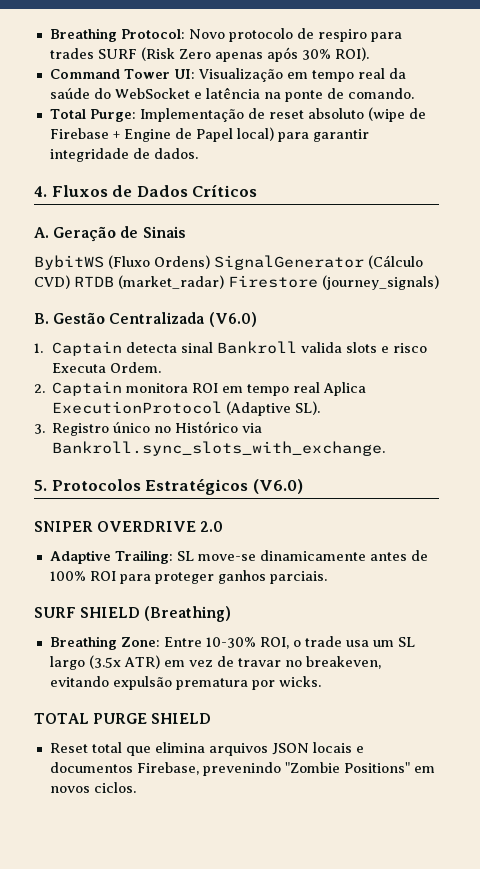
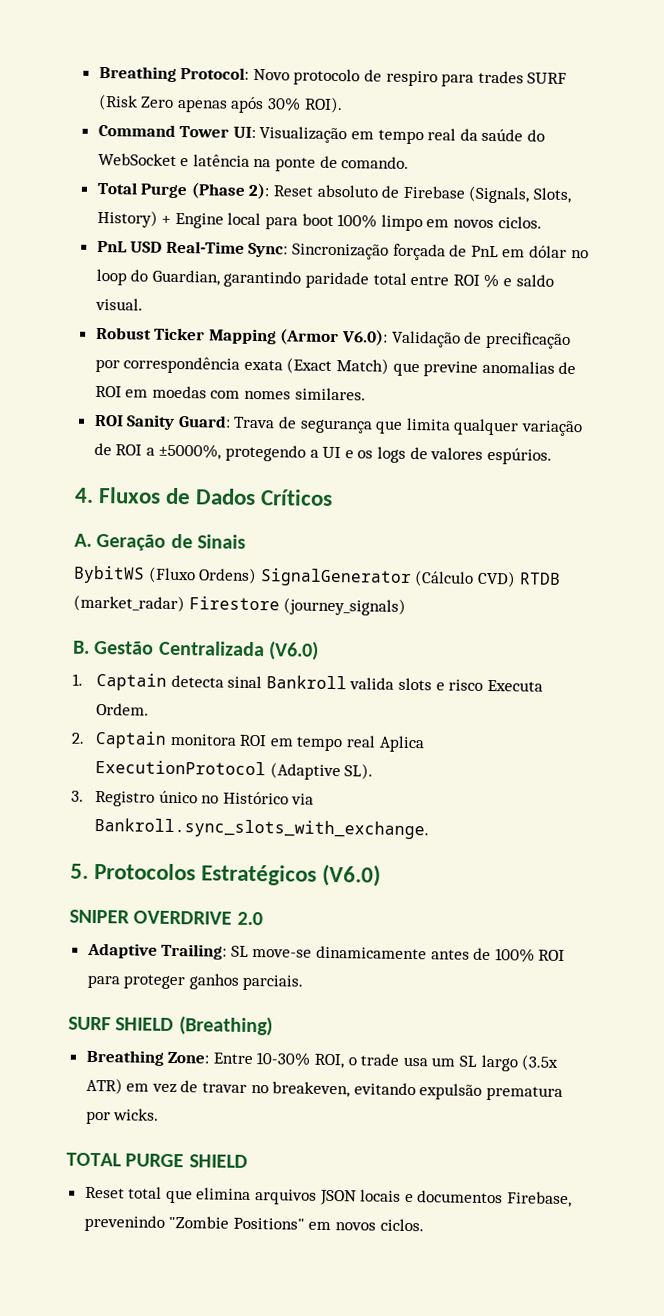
[89,107,426,122] [49,127,369,142] [49,148,198,162] Purge: Implementação de reset absoluto (wipe de Firebase + Engine de Papel local) para garantir integridade de dados. -> [140,182,573,204] [96,209,542,232] [96,240,589,261] [95,268,554,289] [94,297,143,311] [95,326,571,350] [94,356,577,377] [94,385,366,401] [93,414,584,437] [93,442,552,465] Purge (Phase 2): Reset absoluto de Firebase (Signals, Slots, History) + Engine local para boot 100% limpo em novos ciclos. // PnL USD Real-Time Sync: Sincronização forçada de PnL em dólar no loop do Guardian, garantindo paridade total entre ROI % e saldo visual. // Robust Ticker Mapping (Armor V6.0): Validação de precificação por correspondência exata (Exact Match) que previne anomalias de ROI em moedas com nomes similares. // ROI Sanity Guard: Trava de segurança que limita qualquer variação de ROI a ±5000%, protegendo a UI e os logs de valores espúrios.

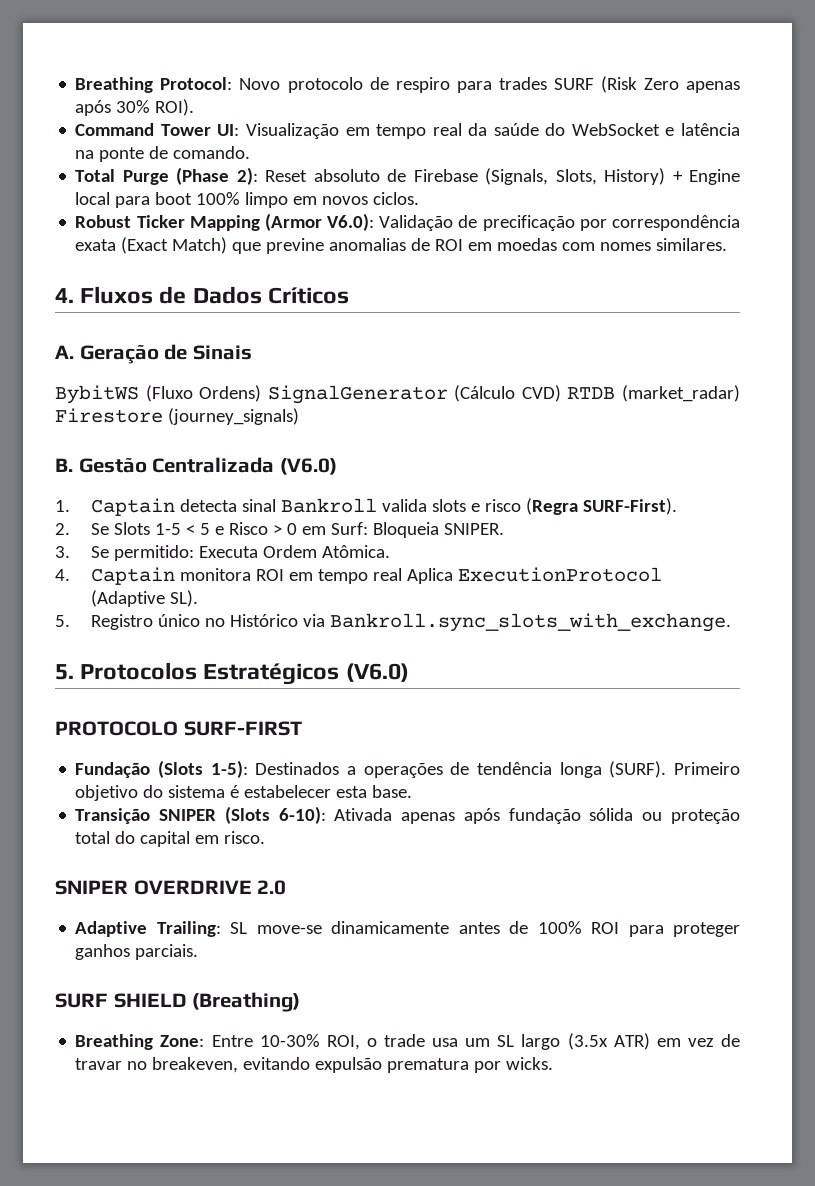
[96,240,589,261] [95,268,554,289] [94,297,143,311] // PnL USD Real-Time Sync: Sincronização forçada de PnL em dólar no loop do Guardian, garantindo paridade total entre ROI % e saldo visual. -> (420, 198) none
[93,414,584,437] [93,442,552,465] // ROI Sanity Guard: Trava de segurança que limita qualquer variação de ROI a ±5000%, protegendo a UI e os logs de valores espúrios. -> (728, 244) none
[486,679,543,692] [96,703,150,716] [71,732,85,744] Executa Ordem. // 2. -> [526,498,678,515] [55,522,505,538] [55,545,391,561] [55,569,70,581] (Regra SURF-First). // 2. Se Slots 1-5 < 5 e Risco > 0 em Surf: Bloqueia SNIPER. // 3. Se permitido: Executa Ordem Atômica. // 4.
[71,790,84,802] 3. -> [55,615,70,627] 5.
(382, 875) none -> [55,721,302,736] [75,760,740,778] [75,785,413,801] [75,806,740,824] [75,831,266,847] // PROTOCOLO SURF-FIRST // Fundação (Slots 1-5): Destinados a operações de tendência longa (SURF). Primeiro objetivo do sistema é estabelecer esta base. // Transição SNIPER (Slots 6-10): Ativada apenas após fundação sólida ou proteção total do capital em risco.
[66,1152,248,1168] [84,1186,573,1208] [83,1214,424,1232] // TOTAL PURGE SHIELD // Reset total que elimina arquivos JSON locais e documentos Firebase, prevenindo "Zombie Positions" em novos ciclos. -> (554, 1063) none

